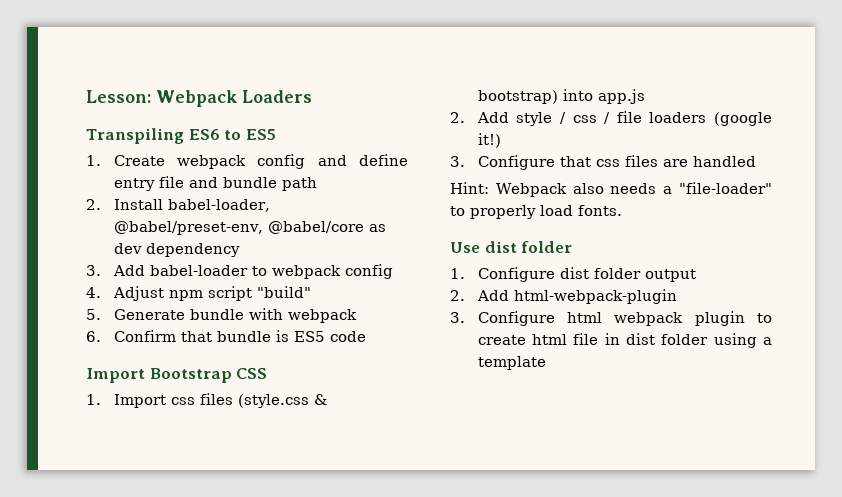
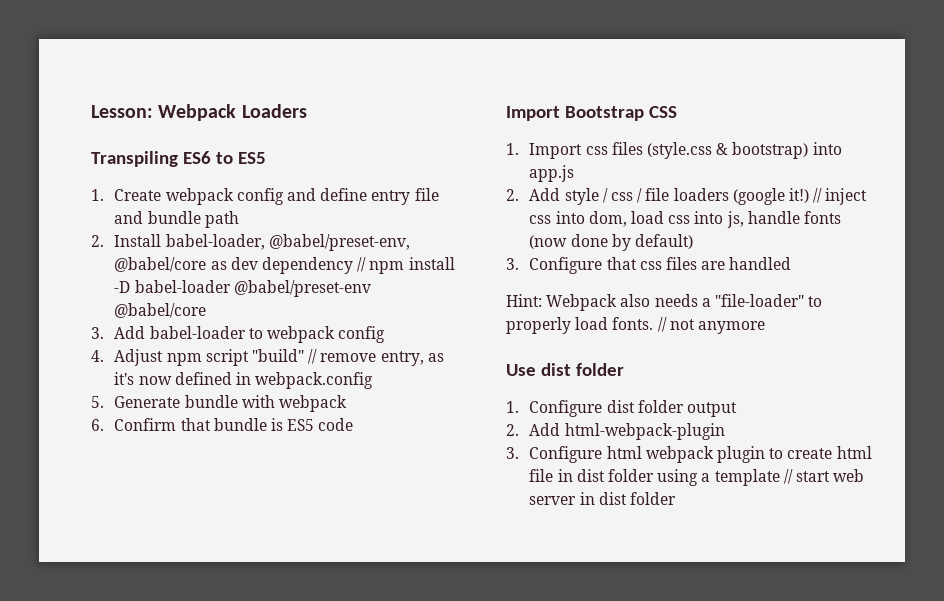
(240, 250) none -> [357,257,455,274] [114,280,371,297] [114,303,207,318] // npm install -D babel-loader @babel/preset-env @babel/core
(311, 292) none -> [308,349,444,366] [114,372,374,389] // remove entry, as it's now defined in webpack.config
(501, 140) none -> [813,188,868,205] [529,211,841,228] [529,234,693,251] // inject css into dom, load css into js, handle fonts (now done by default)
(622, 210) none -> [657,317,765,334] // not anymore
(546, 363) none -> [783,469,865,484] [529,492,676,505] // start web server in dist folder

